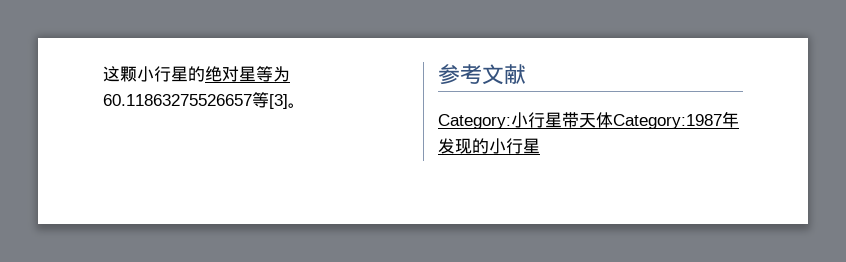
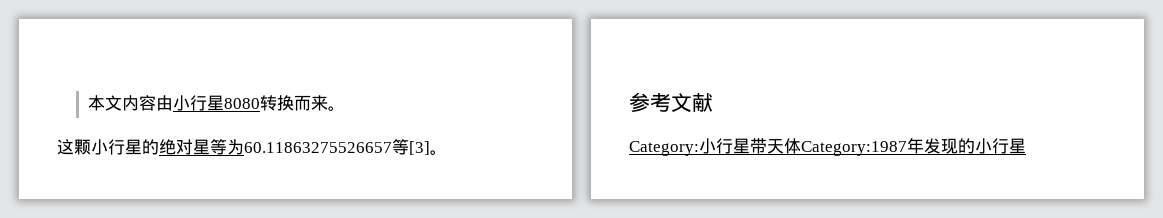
(103, 74) none -> [88,95,346,111] 本文内容由小行星8080转换而来。 //

